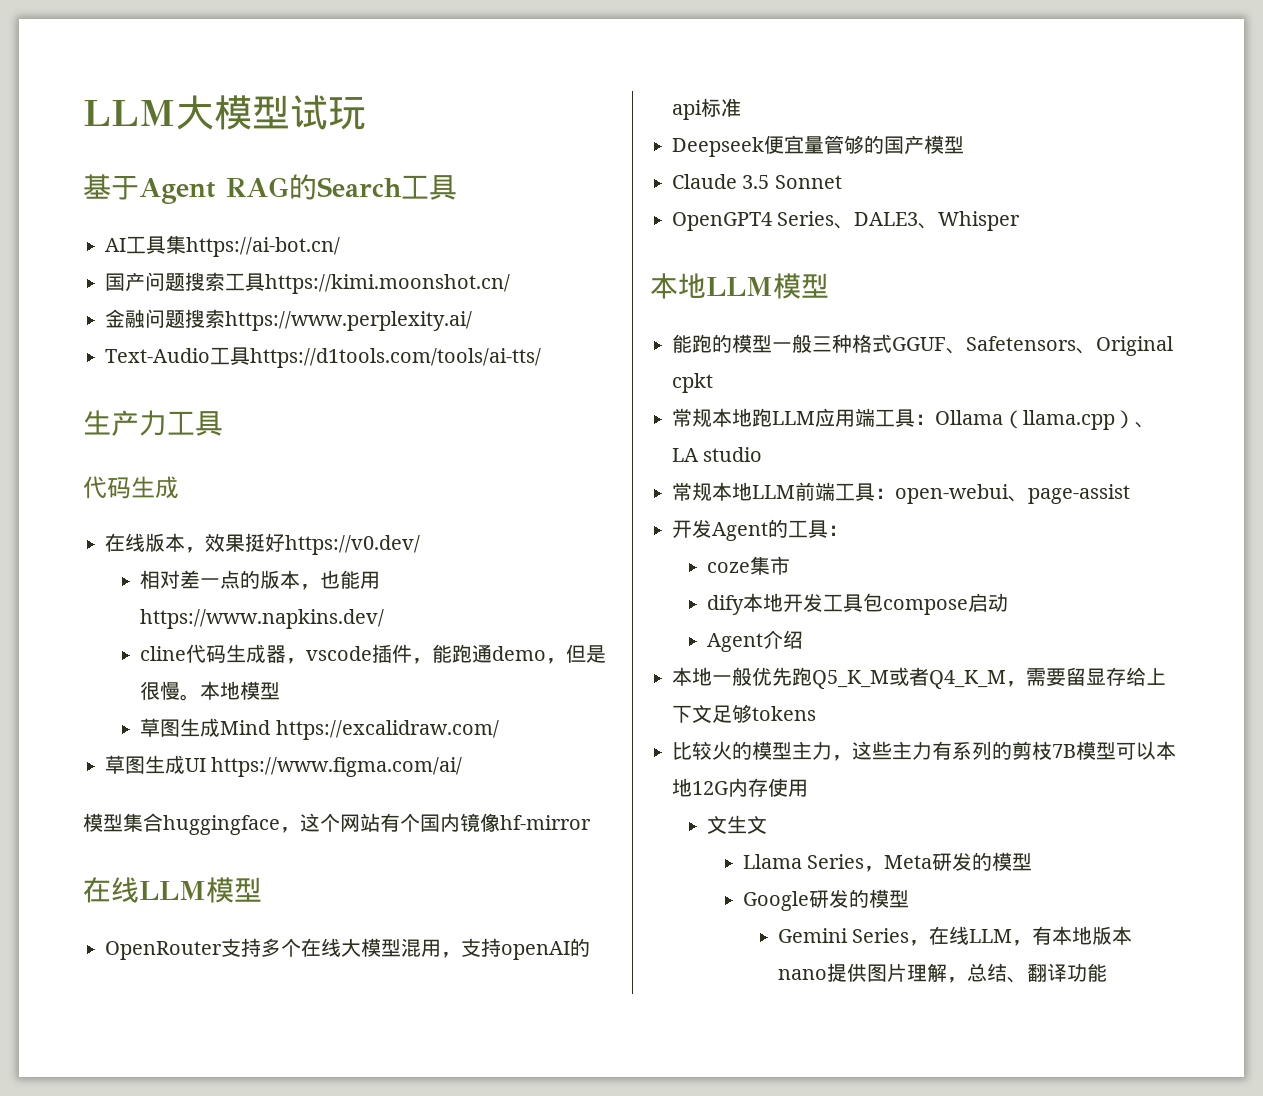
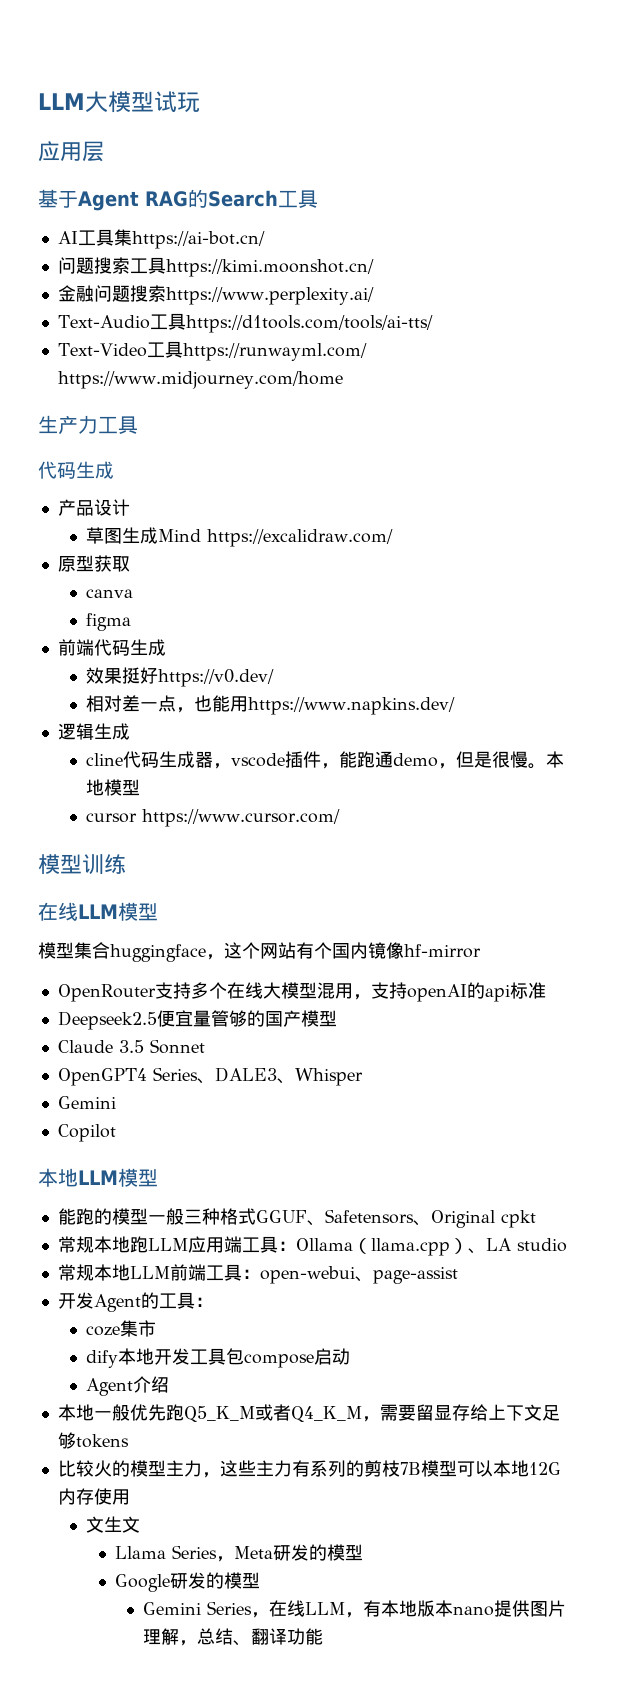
(366, 113) none -> [38,141,104,162] // 应用层
[105,272,145,291] 国产 -> (265, 240) none
(541, 358) none -> [57,341,367,361] [57,371,343,389] // Text-Video工具https://runwayml.com/ https://www.midjourney.com/home
[105,533,205,553] 在线版本， -> [57,499,130,516] [86,527,394,547] [57,555,130,572] [86,589,134,598] [86,613,132,631] [57,639,166,656] 产品设计 // 草图生成Mind https://excalidraw.com/ // 原型获取 // canva // figma // 前端代码生成 //
[240,570,301,589] 的版本 -> (177, 703) none
(385, 619) none -> [57,723,130,740] // 逻辑生成
[140,718,499,740] [105,755,463,777] 草图生成Mind https://excalidraw.com/ // 草图生成UI https://www.figma.com/ai/ -> [86,809,341,827] [38,854,126,875] [38,902,158,921] cursor https://www.cursor.com/ // 模型训练 // 在线LLM模型
[83,877,262,903] // 在线LLM模型 -> (481, 951) none
[672,137,764,157] Deepseek -> [57,1011,157,1030] Deepseek2.5
(1021, 221) none -> [57,1096,116,1109] [57,1124,116,1142] // Gemini // Copilot

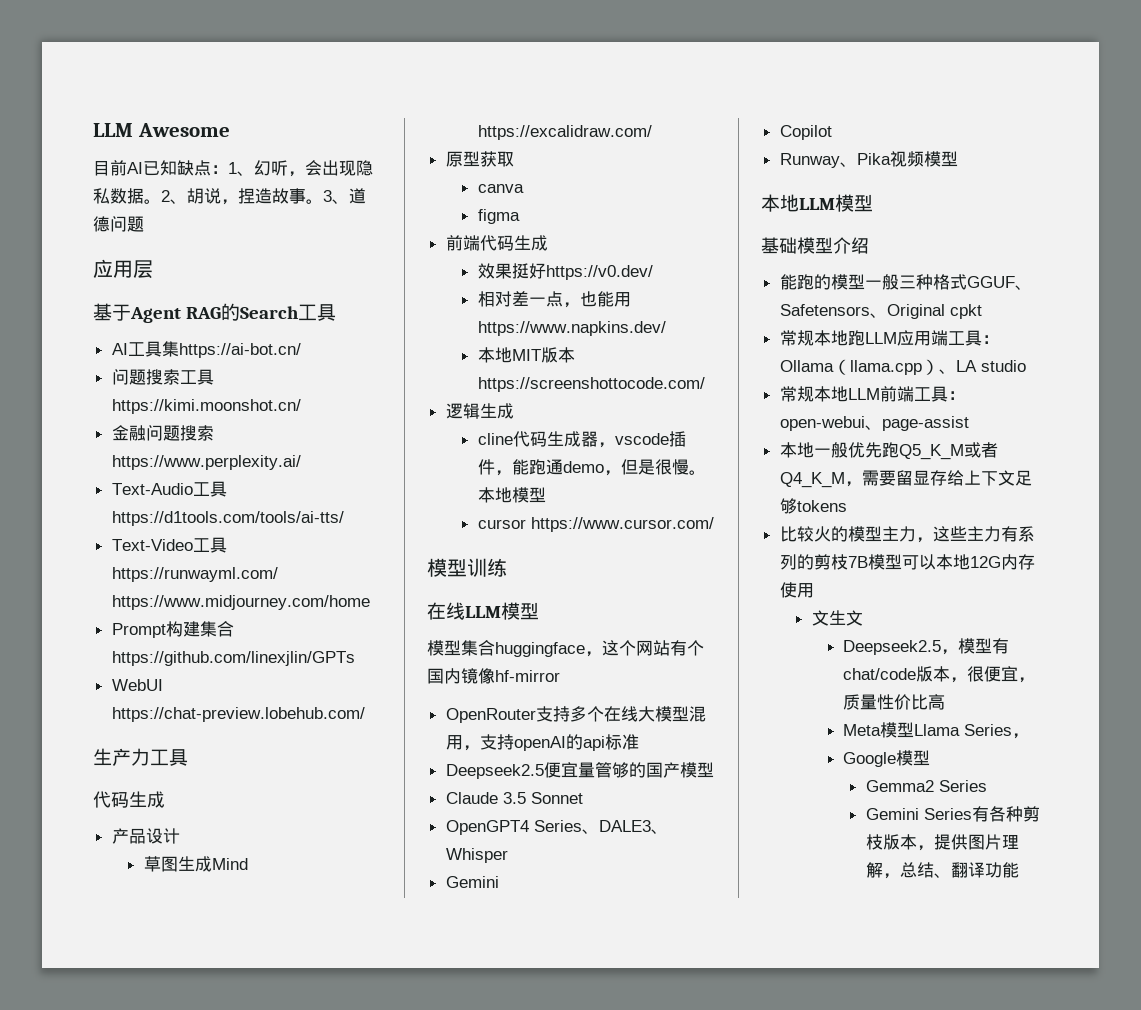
[38,91,200,113] LLM大模型试玩 -> [93,123,230,137] [93,160,373,177] [93,188,366,205] [93,216,144,232] LLM Awesome // 目前AI已知缺点：1、幻听，会出现隐私数据。2、胡说，捏造故事。3、道德问题
(343, 380) none -> [111,621,234,638] [111,651,355,666] [111,679,163,691] [111,707,365,722] // Prompt构建集合https://github.com/linexjlin/GPTs // WebUI https://chat-preview.lobehub.com/
(456, 706) none -> [477,347,575,363] [477,377,705,392] // 本地MIT版本https://screenshottocode.com/
(116, 1133) none -> [779,151,958,168] // Runway、Pika视频模型
(158, 1178) none -> [761,237,869,254] // 基础模型介绍
[57,1292,213,1312] [86,1320,157,1337] [86,1348,351,1368] [86,1376,170,1396] // 开发Agent的工具： // coze集市 // dify本地开发工具包compose启动 // Agent介绍 -> (969, 423) none
(141, 1524) none -> [843,638,1010,655] [843,666,1036,683] [843,694,946,710] [843,722,915,738] Deepseek2.5，模型有chat/code版本，很便宜，质量性价比高 // Meta模型
[233,1544,363,1561] [114,1572,260,1592] Meta研发的模型 // Google研发的模型 -> [843,750,931,767] [865,780,987,792] // Google模型 // Gemma2 Series
[251,1600,495,1618] ，在线LLM，有本地版本nano -> [971,806,1040,822] [865,834,934,851] 有各种剪枝版本，

